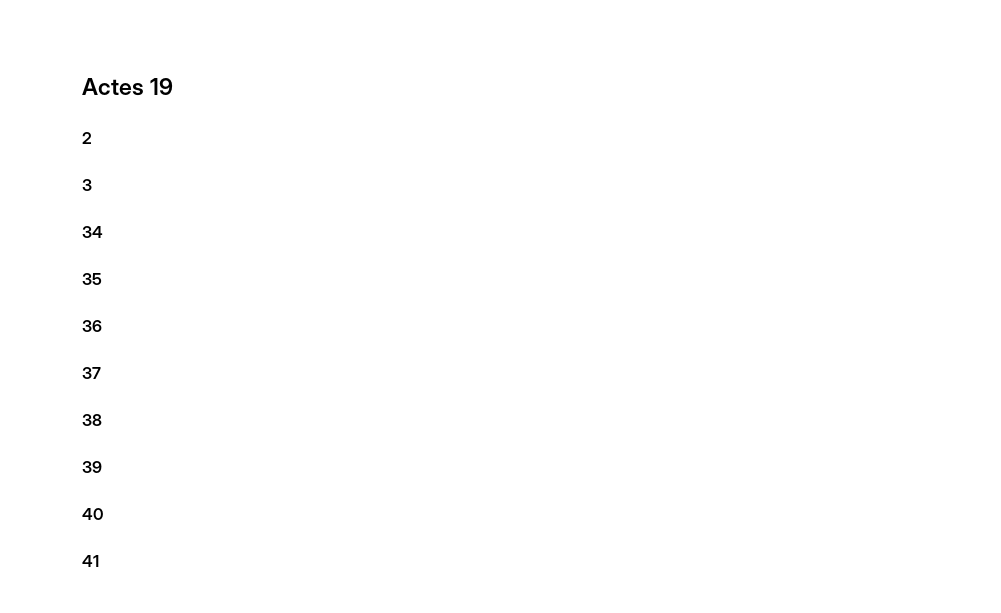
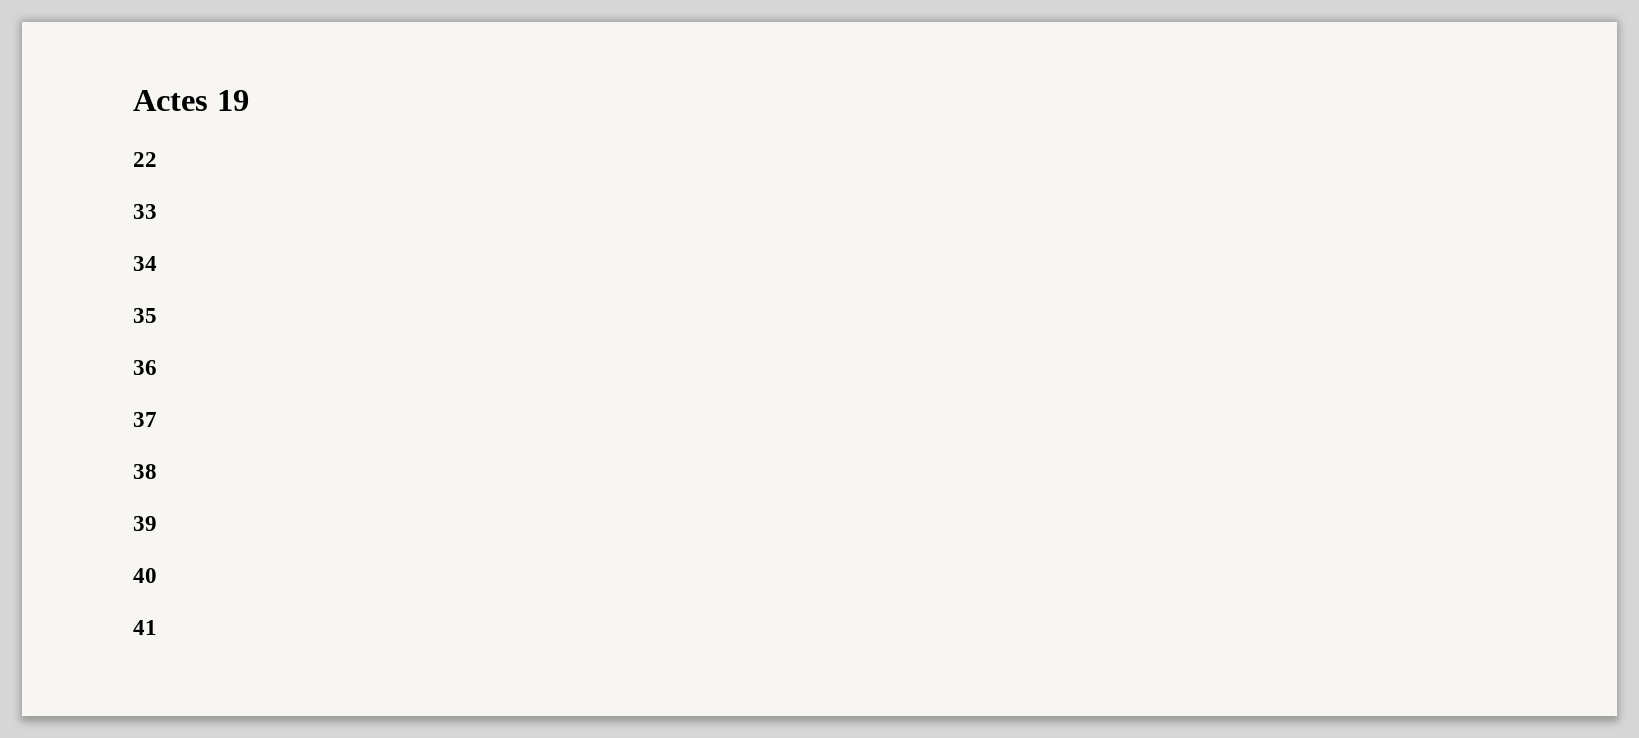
[82,132,92,144] [82,179,92,191] 2 // 3 -> [133,152,157,167] [133,204,157,219] 22 // 33

